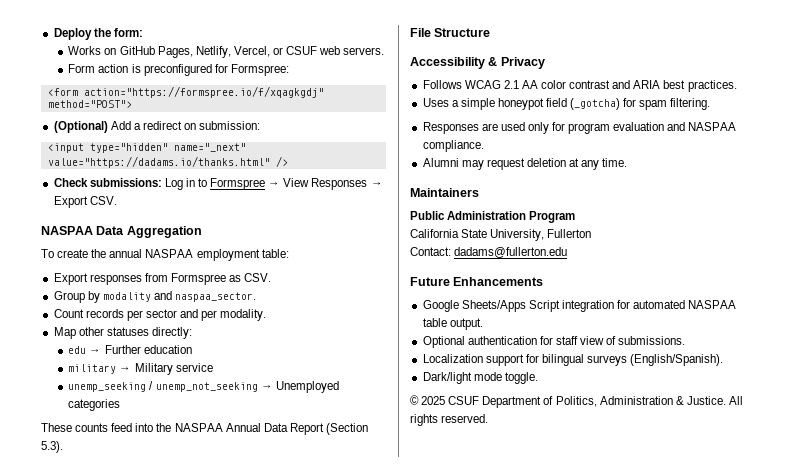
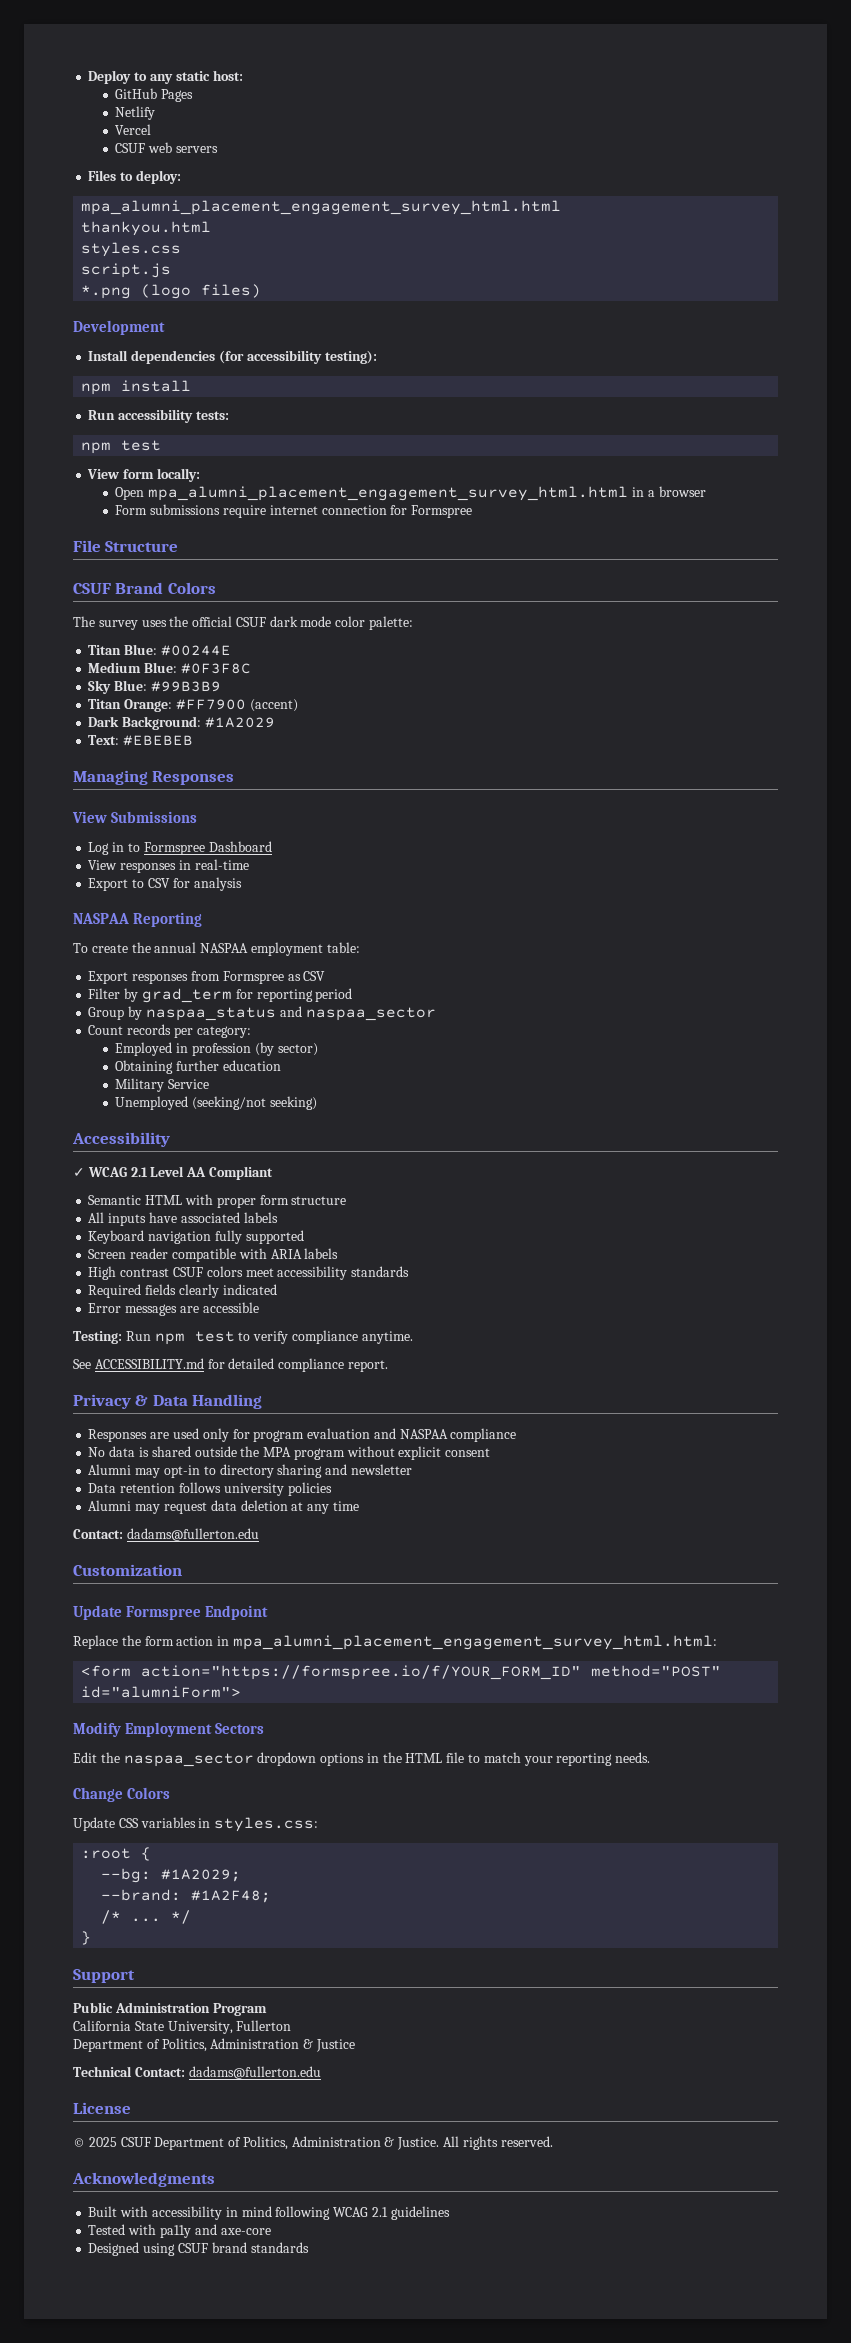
[93,28,143,37] [68,46,385,58] [68,64,289,76] [47,86,324,98] [47,100,132,108] [53,121,261,133] [47,143,246,153] [47,156,288,168] [53,178,383,190] [53,196,117,208] [41,226,202,238] the form: // Works on GitHub Pages, Netlify, Vercel, or CSUF web servers. // Form action is preconfigured for Formspree: // <form action="https://formspree.io/f/xqagkgdj" method="POST"> // (Optional) Add a redirect on submission: // <input type="hidden" name="_next" value="https://dadams.io/thanks.html" /> // Check submissions: Log in to Formspree → View Responses → Export CSV. // NASPAA Data Aggregation -> [134,70,243,84] [115,88,194,102] [115,106,156,120] [115,124,152,135] [115,142,219,153] [88,170,181,184] [81,200,562,215] [81,221,212,236] [81,242,182,257] [81,263,172,278] [81,284,262,299] [73,320,165,335] [88,350,377,364] [81,380,192,395] [88,409,229,423] [81,440,162,454] [87,468,200,482] [115,486,706,501] [115,504,473,518] [73,540,179,552] [73,582,216,594] [73,616,414,630] [88,644,231,656] [88,662,251,674] [88,680,221,694] [88,699,298,712] [88,716,275,730] [88,735,194,746] [73,770,235,785] [72,811,198,823] [88,841,272,855] [88,859,249,873] [88,877,242,891] [73,912,203,927] to any static host: // GitHub Pages // Netlify // Vercel // CSUF web servers // Files to deploy: // mpa_alumni_placement_engagement_survey_html.html // thankyou.html // styles.css // script.js // *.png (logo files) // Development // Install dependencies (for accessibility testing): // npm install // Run accessibility tests: // npm test // View form locally: // Open mpa_alumni_placement_engagement_survey_html.html in a browser // Form submissions require internet connection for Formspree // File Structure // CSUF Brand Colors // The survey uses the official CSUF dark mode color palette: // Titan Blue: #00244E // Medium Blue: #0F3F8C // Sky Blue: #99B3B9 // Titan Orange: #FF7900 (accent) // Dark Background: #1A2029 // Text: #EBEBEB // Managing Responses // View Submissions // Log in to Formspree Dashboard // View responses in real-time // Export to CSV for analysis // NASPAA Reporting
[244,273,272,282] CSV. -> [303,971,326,981] [88,988,353,1003] CSV // Filter by grad_term for reporting period
[102,291,257,302] modality and naspaa_sector. -> [145,1006,436,1021] naspaa_status and naspaa_sector
[145,309,267,321] [53,327,192,339] [68,345,192,354] [68,363,213,375] [68,381,339,393] [68,399,121,411] [41,423,368,435] [41,441,63,453] [410,28,491,37] [410,57,545,69] [422,80,737,92] [422,98,711,110] sector and per modality. // Map other statuses directly: // edu → Further education // military → Military service // unemp_seeking / unemp_not_seeking → Unemployed categories // These counts feed into the NASPAA Annual Data Report (Section 5.3). // File Structure // Accessibility & Privacy // Follows WCAG 2.1 AA color contrast and ARIA best practices. // Uses a simple honeypot field (_gotcha) for spam filtering. -> [196,1026,251,1038] [115,1042,318,1056] [115,1060,282,1074] [115,1078,210,1092] [115,1096,318,1110] [72,1132,170,1147] [73,1166,273,1180] [88,1194,347,1208] [88,1212,278,1226] [88,1230,304,1244] [88,1248,339,1262] [88,1266,410,1280] [88,1284,277,1298] [88,1302,259,1316] [73,1330,413,1345] [73,1358,388,1372] [73,1394,263,1409] category: // Employed in profession (by sector) // Obtaining further education // Military Service // Unemployed (seeking/not seeking) // Accessibility // ✓ WCAG 2.1 Level AA Compliant // Semantic HTML with proper form structure // All inputs have associated labels // Keyboard navigation fully supported // Screen reader compatible with ARIA labels // High contrast CSUF colors meet accessibility standards // Required fields clearly indicated // Error messages are accessible // Testing: Run npm test to verify compliance anytime. // See ACCESSIBILITY.md for detailed compliance report. // Privacy & Data Handling
[422,140,484,152] compliance. -> [450,1428,517,1442] [88,1446,491,1460] [88,1464,412,1478] [88,1482,332,1496] compliance // No data is shared outside the MPA program without explicit consent // Alumni may opt-in to directory sharing and newsletter // Data retention follows university policies
(525, 164) none -> [210,1500,237,1511] data
[602,158,628,167] [410,188,479,197] time. // Maintainers -> [332,1501,359,1511] [73,1528,259,1541] [73,1564,182,1576] [73,1605,269,1620] [73,1635,717,1650] [81,1665,722,1680] [81,1686,242,1698] [73,1722,265,1737] [73,1752,651,1767] [73,1787,171,1802] [73,1817,319,1832] [81,1847,152,1861] [101,1868,242,1883] [101,1889,272,1903] [101,1910,192,1924] [81,1931,92,1945] [73,1969,135,1983] time // Contact: dadams@fullerton.edu // Customization // Update Formspree Endpoint // Replace the form action in mpa_alumni_placement_engagement_survey_html.html: // <form action="https://formspree.io/f/YOUR_FORM_ID" method="POST" id="alumniForm"> // Modify Employment Sectors // Edit the naspaa_sector dropdown options in the HTML file to match your reporting needs. // Change Colors // Update CSS variables in styles.css: // :root { // --bg: #1A2029; // --brand: #1A2F48; // /* ... */ // } // Support
[410,247,568,258] [410,277,544,286] [422,300,737,312] [422,318,483,330] [422,336,686,348] [422,354,724,366] [422,372,538,384] Contact: dadams@fullerton.edu // Future Enhancements // Google Sheets/Apps Script integration for automated NASPAA table output. // Optional authentication for staff view of submissions. // Localization support for bilingual surveys (English/Spanish). // Dark/light mode toggle. -> [73,2038,355,2052] [73,2066,321,2079] [73,2102,131,2114] Department of Politics, Administration & Justice // Technical Contact: dadams@fullerton.edu // License
(489, 418) none -> [72,2172,215,2187] [88,2206,450,2220] [88,2224,271,2238] [88,2242,309,2256] // Acknowledgments // Built with accessibility in mind following WCAG 2.1 guidelines // Tested with pa11y and axe-core // Designed using CSUF brand standards

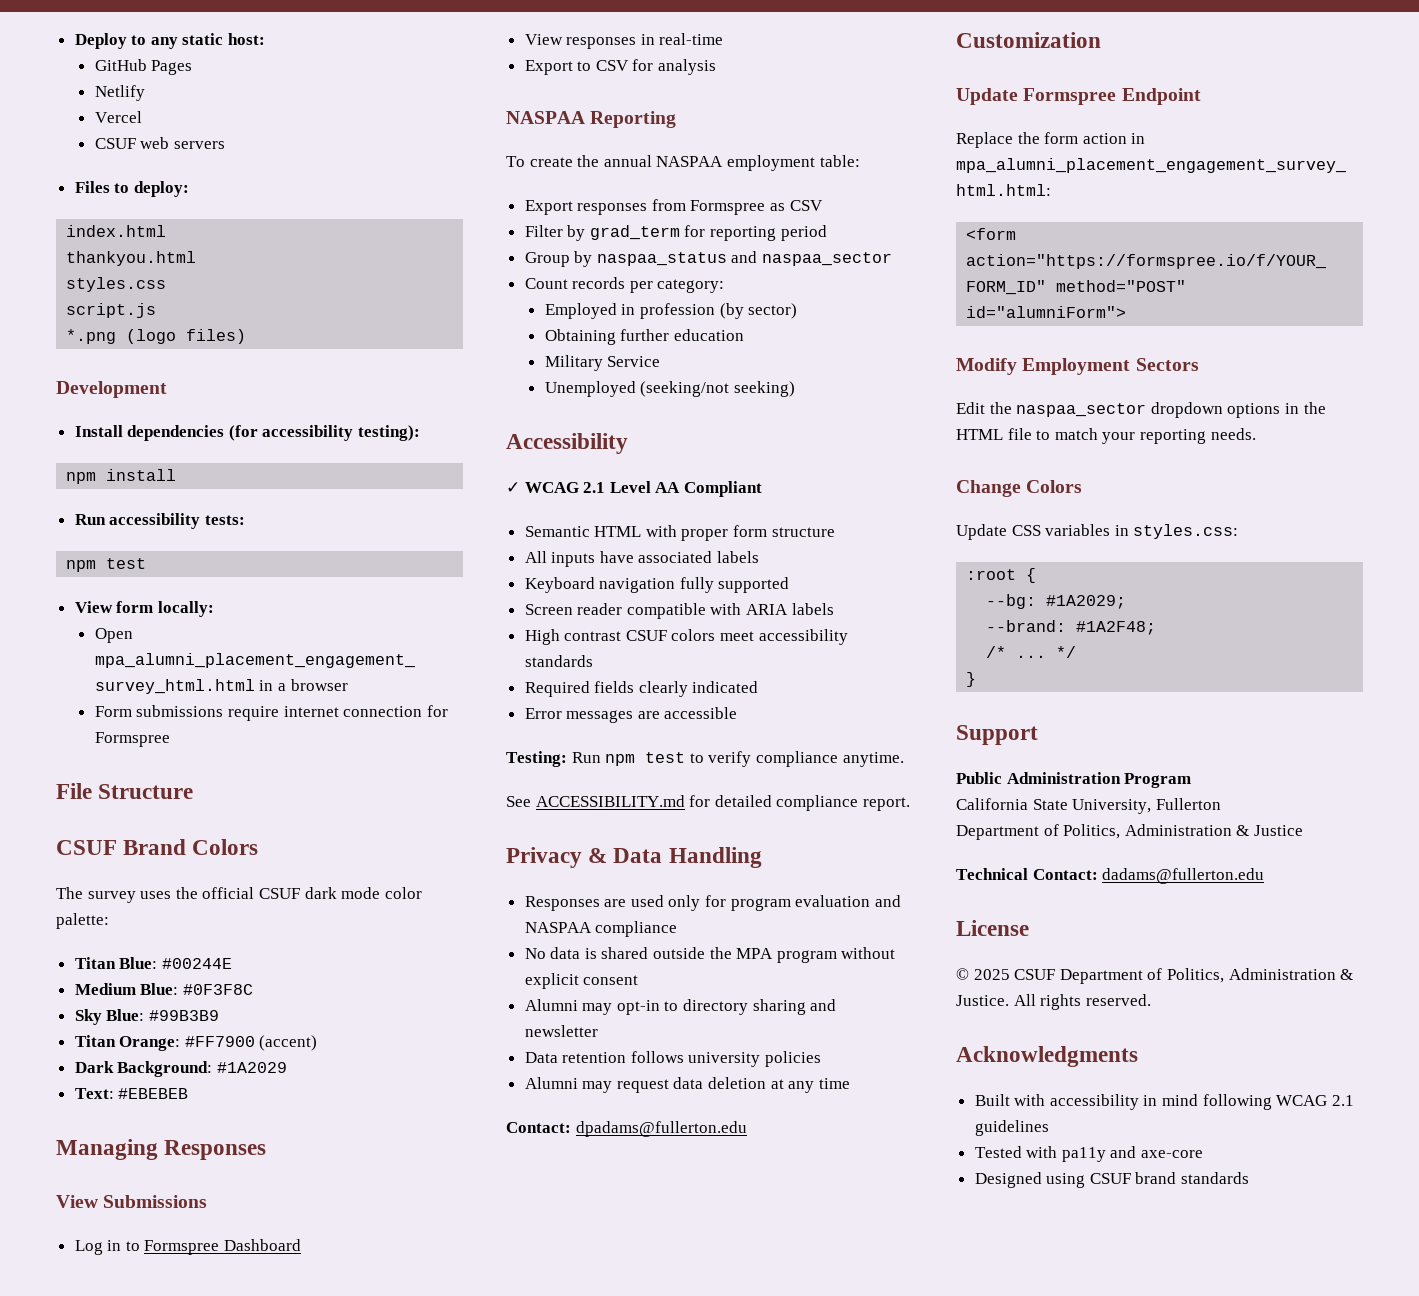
[81,200,562,215] mpa_alumni_placement_engagement_survey_html.html -> [66,225,167,237] index.html
[126,1528,259,1541] dadams@fullerton.edu -> [575,1121,747,1137] dpadams@fullerton.edu

